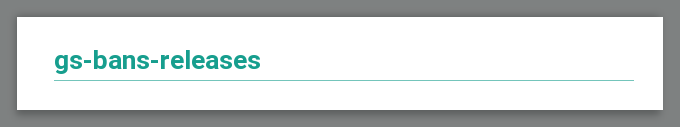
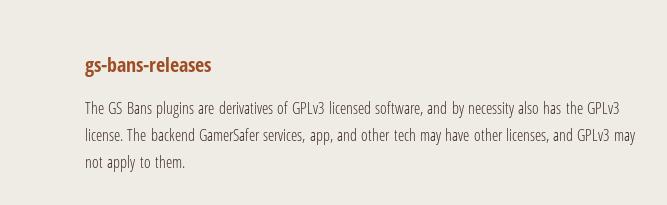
(261, 62) none -> [85,101,620,118] [85,128,636,145] [85,155,185,172] // The GS Bans plugins are derivatives of GPLv3 licensed software, and by necessity also has the GPLv3 license. The backend GamerSafer services, app, and other tech may have other licenses, and GPLv3 may not apply to them.

